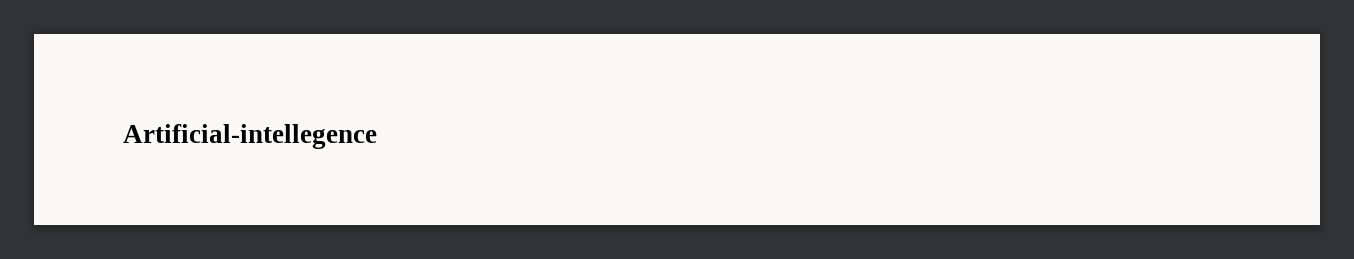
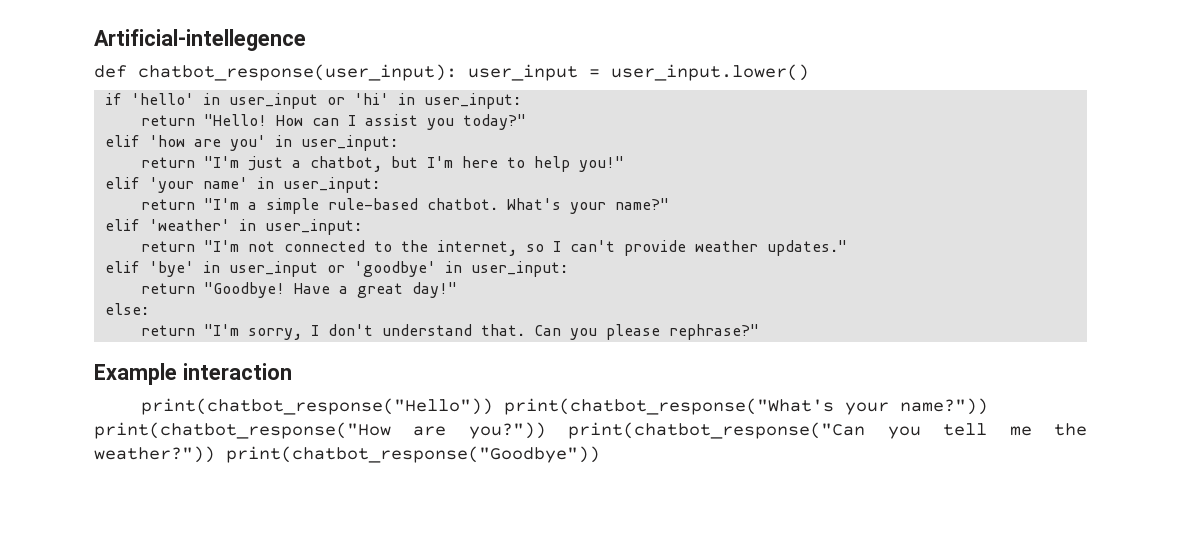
(377, 136) none -> [94,64,809,81] [105,93,522,109] [141,114,527,130] [105,135,399,151] [141,156,625,172] [105,177,381,193] [141,198,670,214] [105,219,363,235] [141,240,848,256] [105,261,569,277] [141,282,458,298] [105,303,150,315] [141,324,760,340] [94,363,292,385] [140,398,988,415] [94,422,1087,439] [94,446,600,463] // def chatbot_response(user_input): user_input = user_input.lower() // if 'hello' in user_input or 'hi' in user_input: // return "Hello! How can I assist you today?" // elif 'how are you' in user_input: // return "I'm just a chatbot, but I'm here to help you!" // elif 'your name' in user_input: // return "I'm a simple rule-based chatbot. What's your name?" // elif 'weather' in user_input: // return "I'm not connected to the internet, so I can't provide weather updates." // elif 'bye' in user_input or 'goodbye' in user_input: // return "Goodbye! Have a great day!" // else: // return "I'm sorry, I don't understand that. Can you please rephrase?" // Example interaction // print(chatbot_response("Hello")) print(chatbot_response("What's your name?")) print(chatbot_response("How are you?")) print(chatbot_response("Can you tell me the weather?")) print(chatbot_response("Goodbye"))

